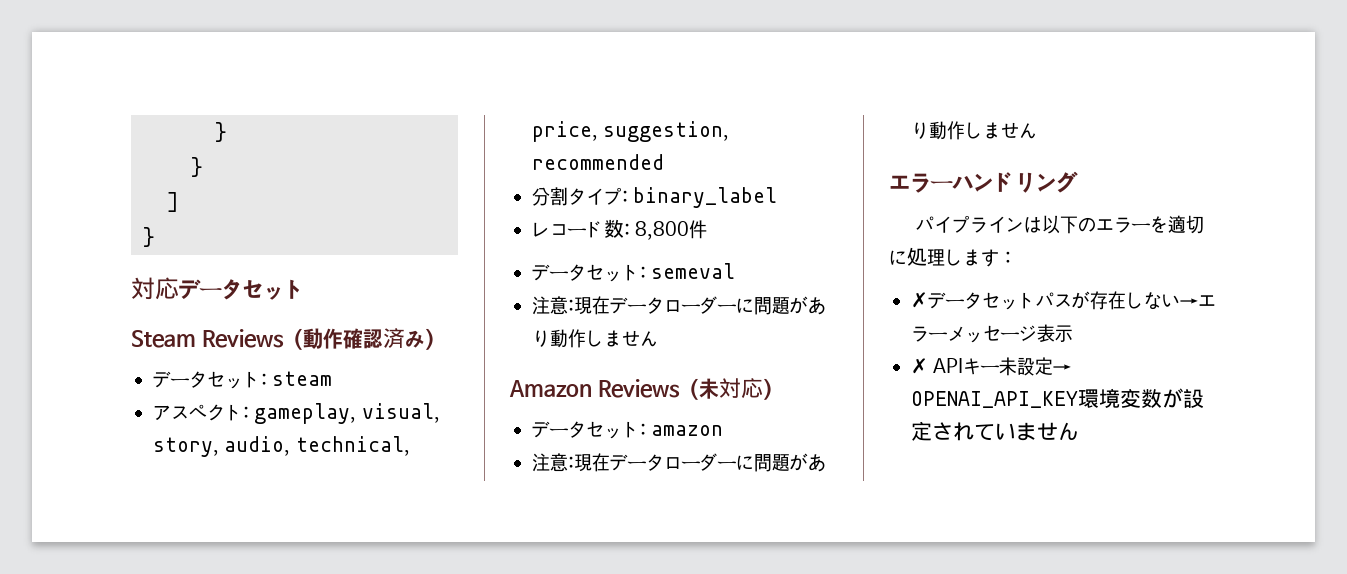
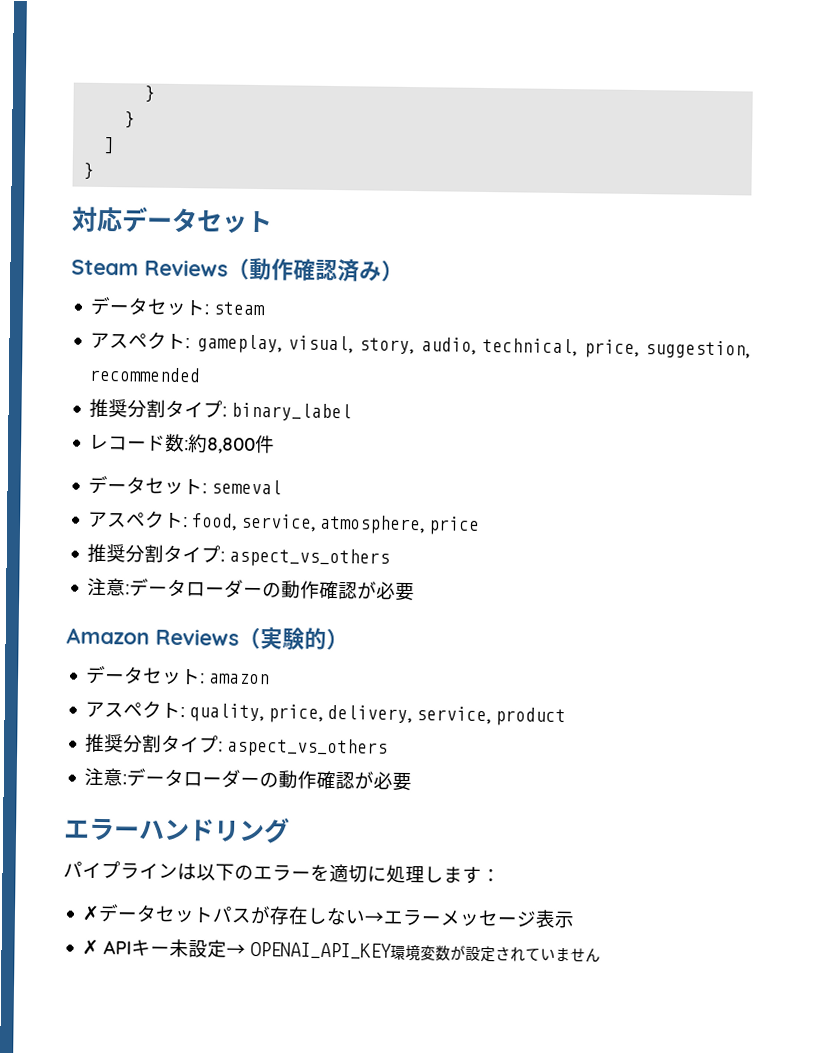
(664, 162) none -> [89,398,129,419] 推奨
(630, 229) none -> [188,434,209,454] 約
[532,296,826,315] [532,329,658,348] // 注意:現在データローダーに問題があり動作しません -> [88,510,481,535] [87,543,391,568] [87,577,416,602] // アスペクト: food, service, atmosphere, price // 推奨分割タイプ: aspect_vs_others // 注意:データローダーの動作確認が必要
[698,378,763,399] 未対応 -> [260,627,327,650] 実験的
[532,453,826,472] [911,121,1037,140] // 注意:現在データローダーに問題があり動作しません -> [85,700,567,727] [85,733,389,758] [84,767,413,792] // アスペクト: quality, price, delivery, service, product // 推奨分割タイプ: aspect_vs_others // 注意:データローダーの動作確認が必要

